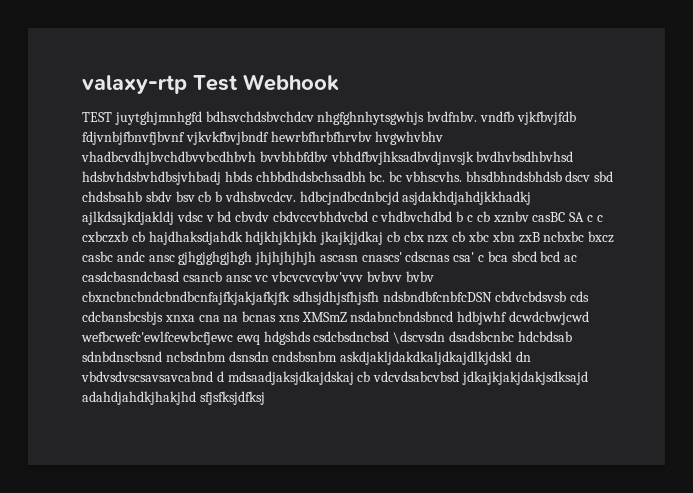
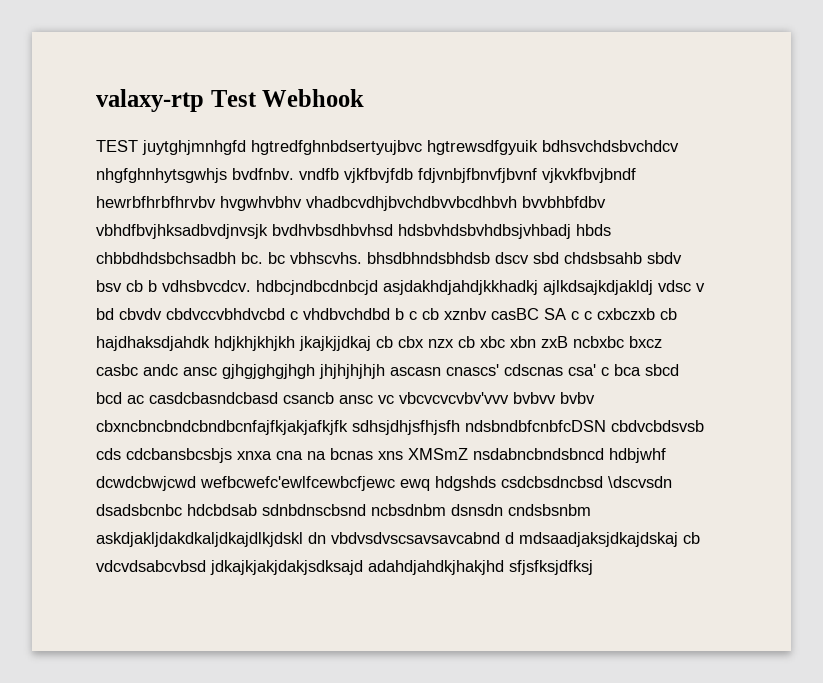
(202, 118) none -> [251,140,538,155] hgtredfghnbdsertyujbvc hgtrewsdfgyuik

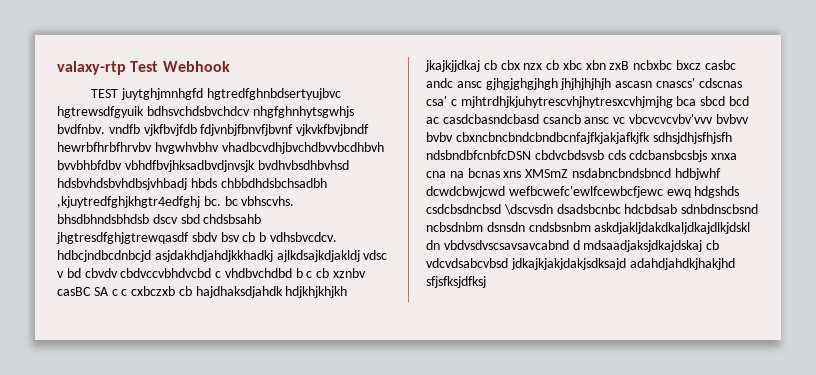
(236, 258) none -> [57,196,200,208] ,kjuytredfghjkhgtr4edfghj
(642, 258) none -> [56,232,189,244] jhgtresdfghjgtrewqasdf
(609, 371) none -> [460,96,673,108] mjhtrdhjkjuhytrescvhjhytresxcvhjmjhg

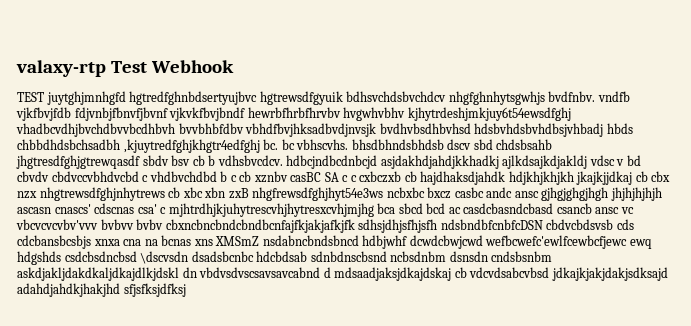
(219, 148) none -> [407,107,571,121] kjhytrdeshjmkjuy6t54ewsdfghj
(543, 66) none -> [39,187,165,201] nhgtrewsdfghjnhytrews
(630, 65) none -> [252,187,384,201] nhgfrewsdfghjhyt54e3ws

